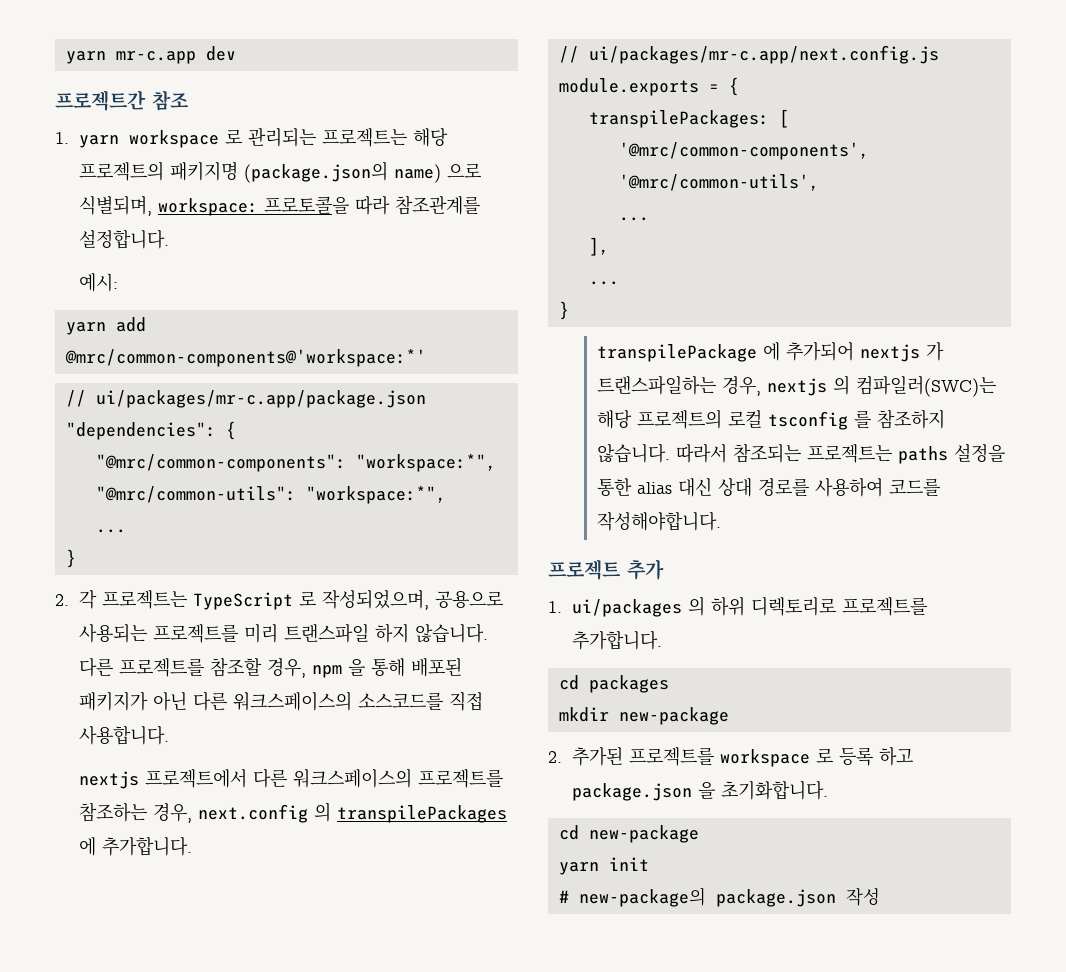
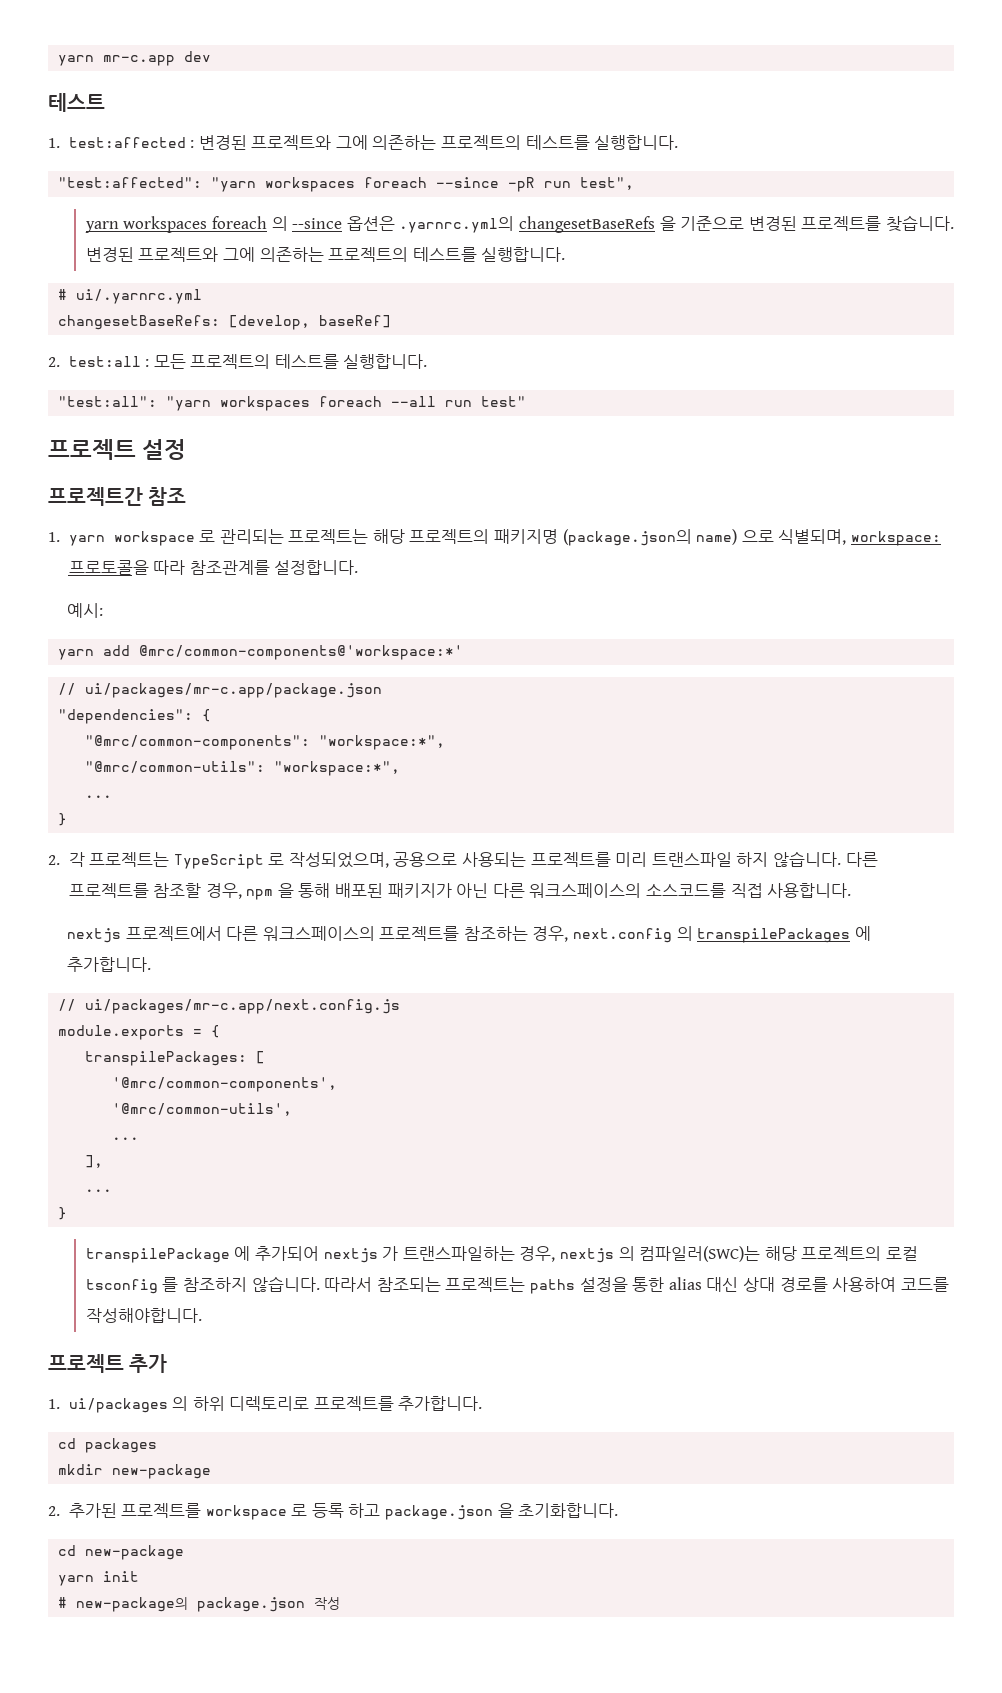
(236, 53) none -> [48,93,105,112] [48,135,679,150] [58,177,635,192] [84,215,954,233] [85,247,566,262] [58,289,203,304] [58,315,392,330] [48,354,428,369] [58,396,527,411] [48,439,187,460] // 테스트 // 1. test:affected : 변경된 프로젝트와 그에 의존하는 프로젝트의 테스트를 실행합니다. // "test:affected": "yarn workspaces foreach --since -pR run test", // yarn workspaces foreach 의 --since 옵션은 .yarnrc.yml의 changesetBaseRefs 을 기준으로 변경된 프로젝트를 찾습니다. 변경된 프로젝트와 그에 의존하는 프로젝트의 테스트를 실행합니다. // # ui/.yarnrc.yml // changesetBaseRefs: [develop, baseRef] // 2. test:all : 모든 프로젝트의 테스트를 실행합니다. // "test:all": "yarn workspaces foreach --all run test" // 프로젝트 설정

